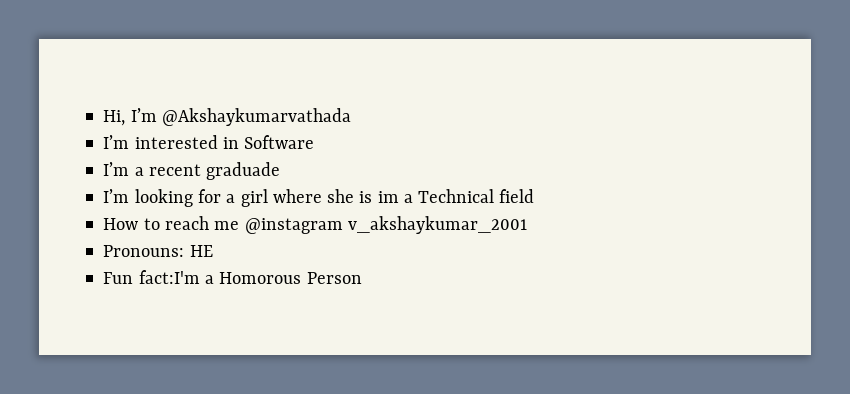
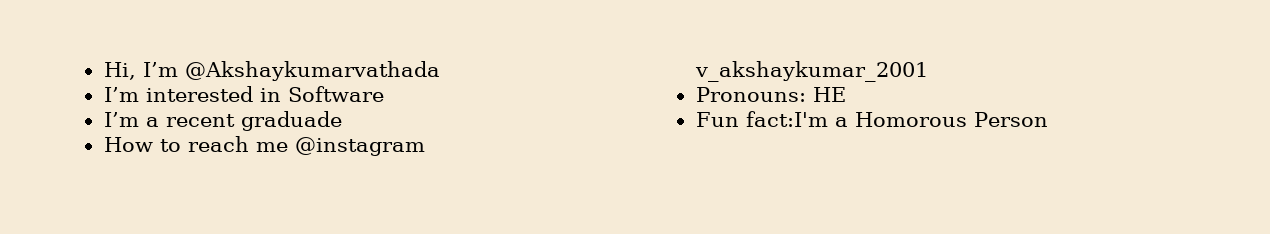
[103,189,535,207] // I’m looking for a girl where she is im a Technical field -> (342, 121) none

